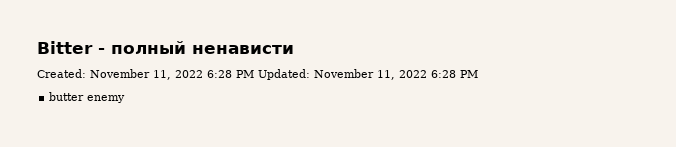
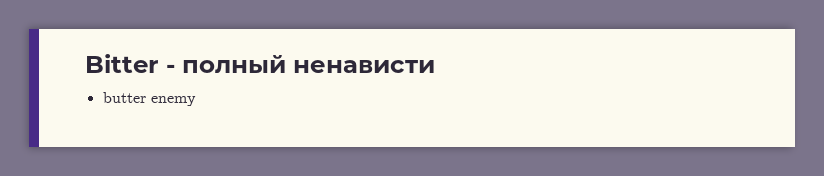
[37,69,478,80] // Created: November 11, 2022 6:28 PM Updated: November 11, 2022 6:28 PM -> (435, 66) none

